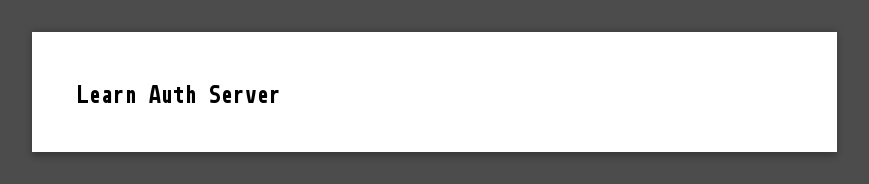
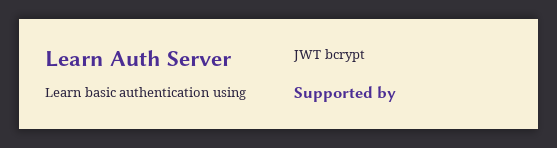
(280, 94) none -> [45,87,246,100] [293,49,365,62] [294,86,397,102] // Learn basic authentication using JWT bcrypt // Supported by

